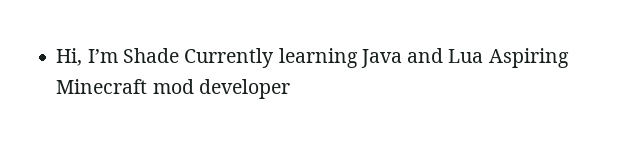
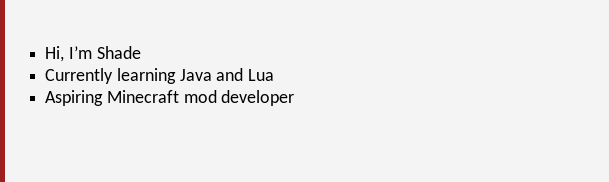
(179, 55) none -> (141, 52) //
(484, 56) none -> (275, 75) //

